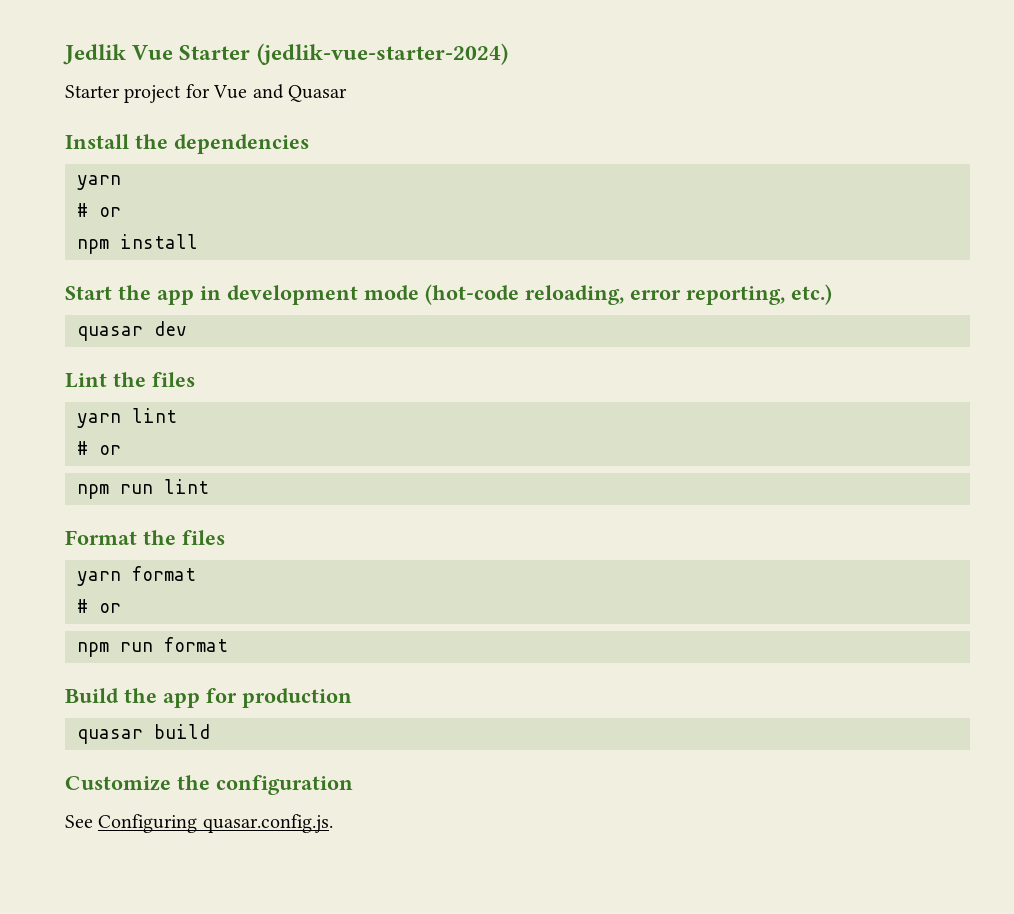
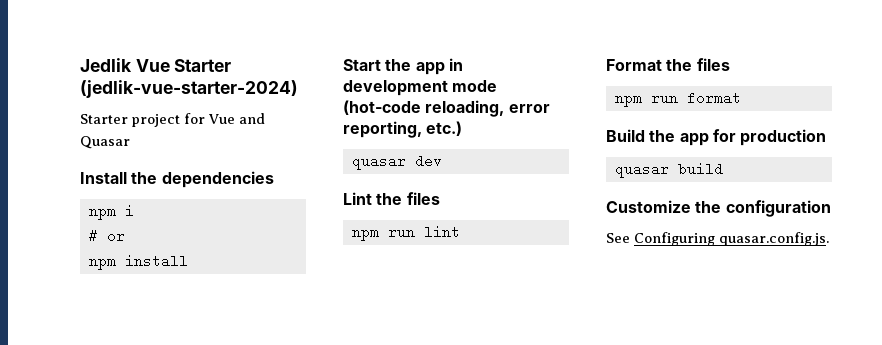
[77,175,121,190] yarn -> [88,205,134,220] npm i
[77,408,177,428] [77,441,121,455] // yarn lint // # or -> (440, 198) none
[77,566,196,586] [77,599,121,613] // yarn format // # or -> (730, 64) none

